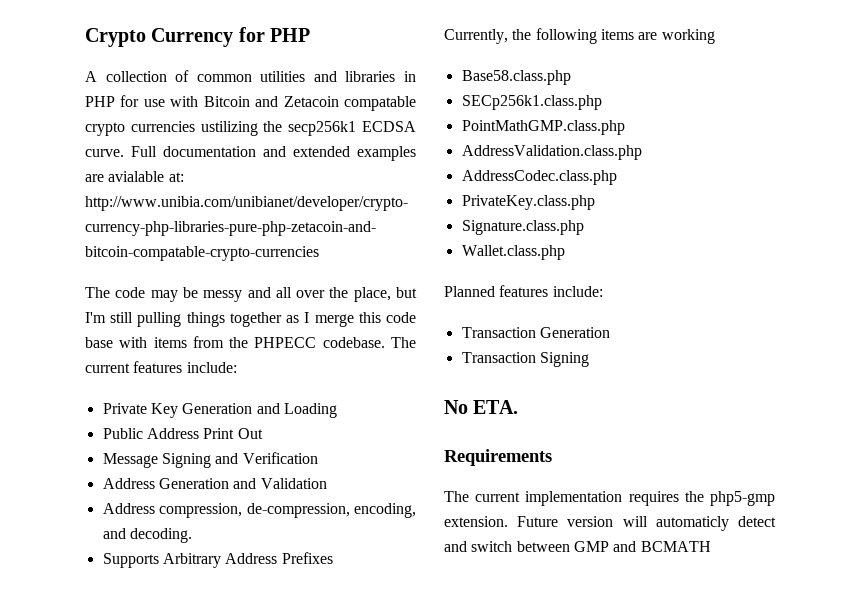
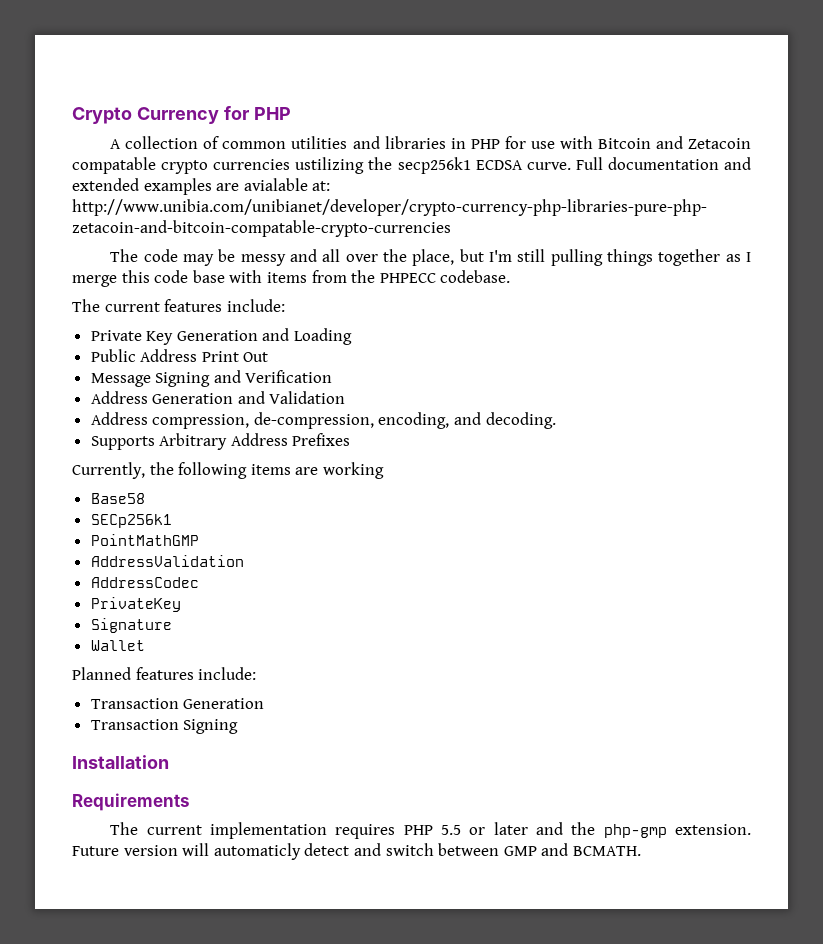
(385, 342) none -> (511, 276) //
[461,70,571,85] [461,95,602,110] [461,120,625,135] [461,145,642,160] [461,170,617,185] [461,195,595,210] [461,220,584,235] [461,245,565,260] Base58.class.php // SECp256k1.class.php // PointMathGMP.class.php // AddressValidation.class.php // AddressCodec.class.php // PrivateKey.class.php // Signature.class.php // Wallet.class.php -> [90,493,145,504] [90,514,172,528] [90,534,199,546] [90,555,244,567] [90,577,199,588] [90,597,181,612] [90,618,172,633] [90,640,145,651] Base58 // SECp256k1 // PointMathGMP // AddressValidation // AddressCodec // PrivateKey // Signature // Wallet
[444,400,519,414] No ETA. -> [72,755,169,769] Installation
[684,491,775,506] the php5-gmp -> [403,822,667,838] PHP 5.5 or later and the php-gmp
[640,541,711,552] BCMATH -> [572,846,641,856] BCMATH.

